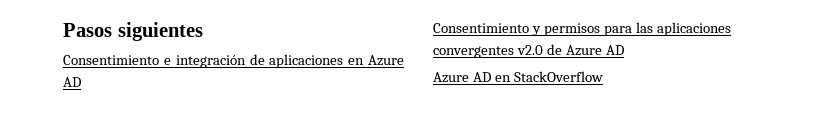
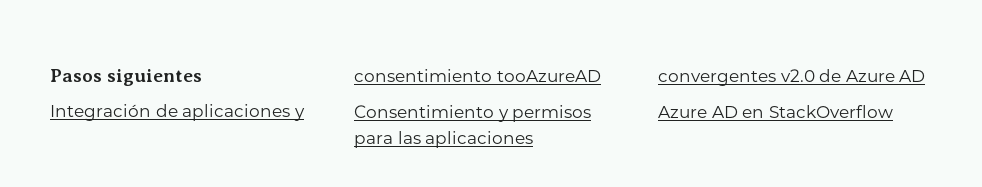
[63,54,404,68] [63,77,81,87] Consentimiento e integración de aplicaciones en Azure AD -> [50,104,305,121] [354,69,601,82] Integración de aplicaciones y consentimiento tooAzureAD

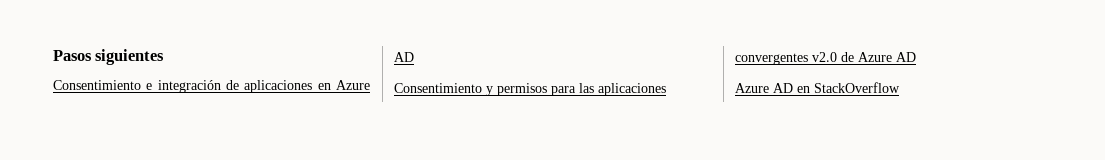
[50,104,305,121] [354,69,601,82] Integración de aplicaciones y consentimiento tooAzureAD -> [53,80,370,93] [394,52,414,62] Consentimiento e integración de aplicaciones en Azure AD

